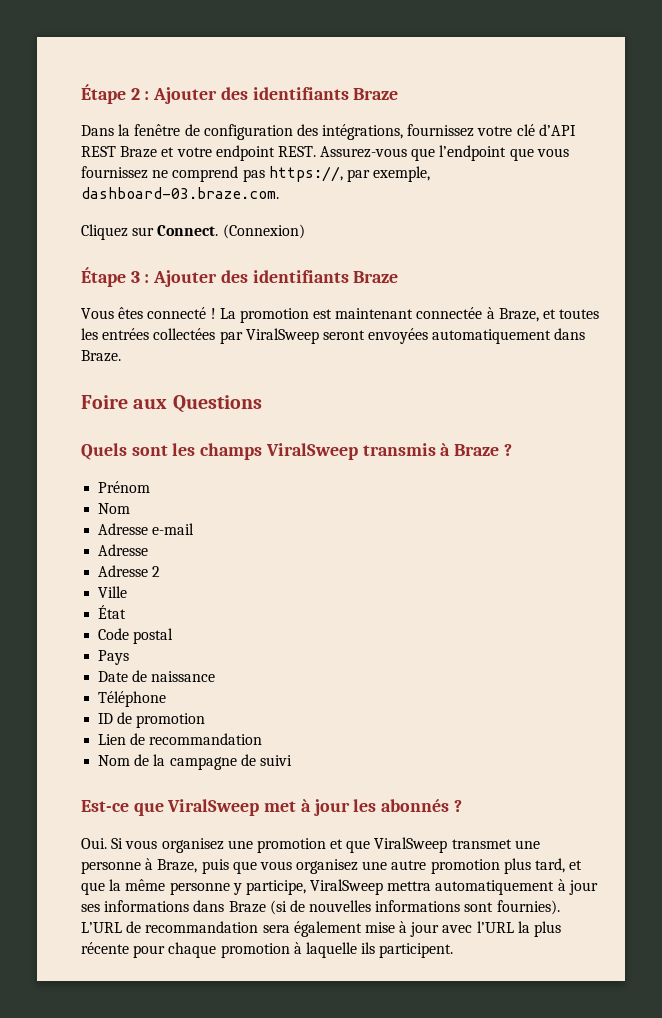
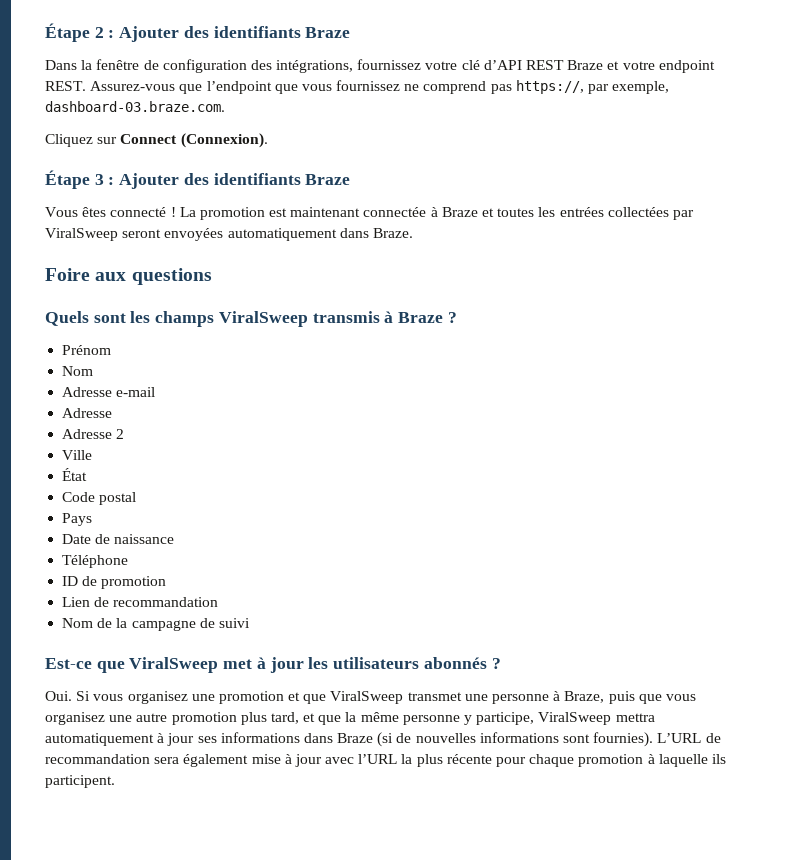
[157,224,305,239] Connect. (Connexion) -> [120,133,268,148] Connect (Connexion).
[498,308,539,322] Braze, -> [441,207,478,217] Braze
[172,395,262,413] Questions -> [131,268,212,285] questions
(377, 805) none -> [333,657,420,669] utilisateurs

